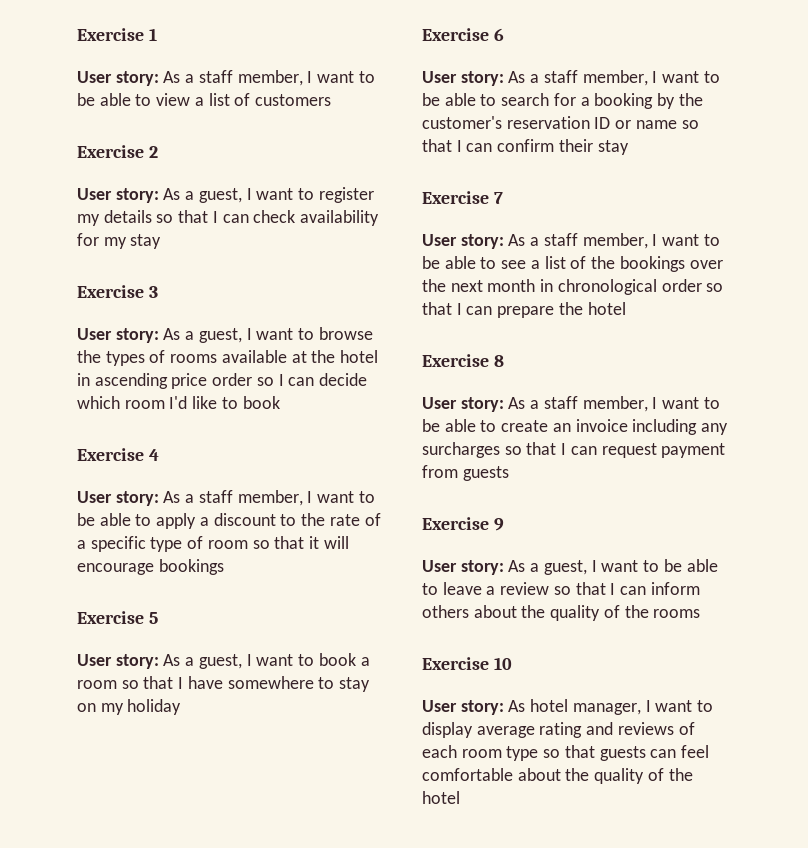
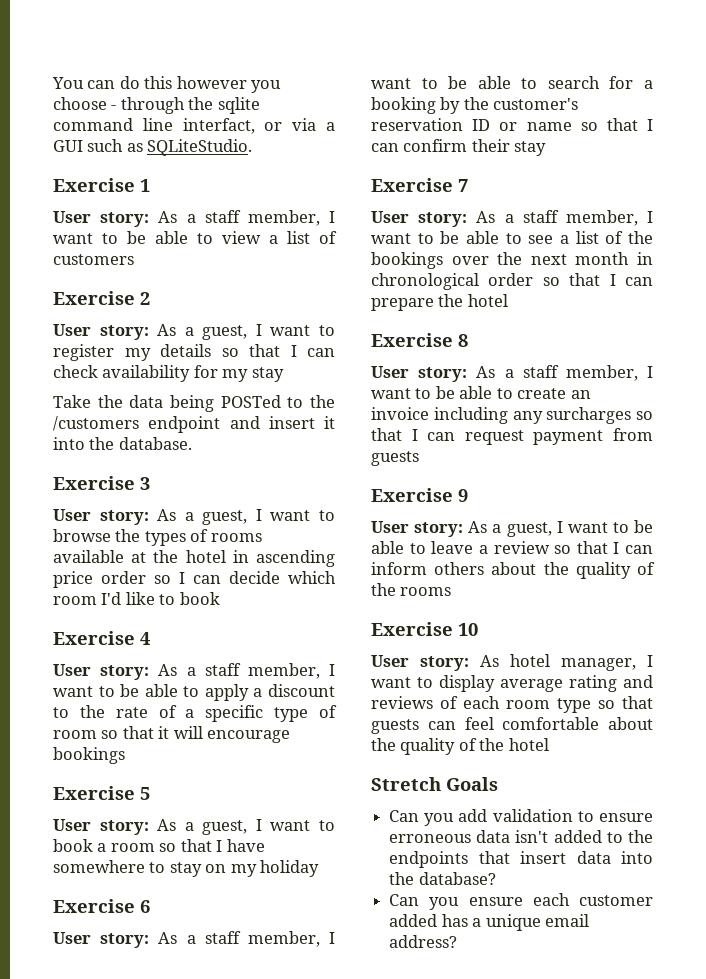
(77, 34) none -> [52,76,282,93] [53,97,260,114] [53,118,336,134] [53,139,253,156] You can do this however you choose - through the sqlite command line interfact, or via a GUI such as SQLiteStudio. //
(162, 241) none -> [53,395,335,412] [53,416,335,433] [53,437,192,450] // Take the data being POSTed to the /customers endpoint and insert it into the database.
(460, 797) none -> [371,777,498,791] [389,809,654,826] [389,830,653,843] [389,851,653,868] [389,872,496,885] [389,893,653,910] [389,914,589,931] [389,935,458,948] // Stretch Goals // Can you add validation to ensure erroneous data isn't added to the endpoints that insert data into the database? // Can you ensure each customer added has a unique email address?

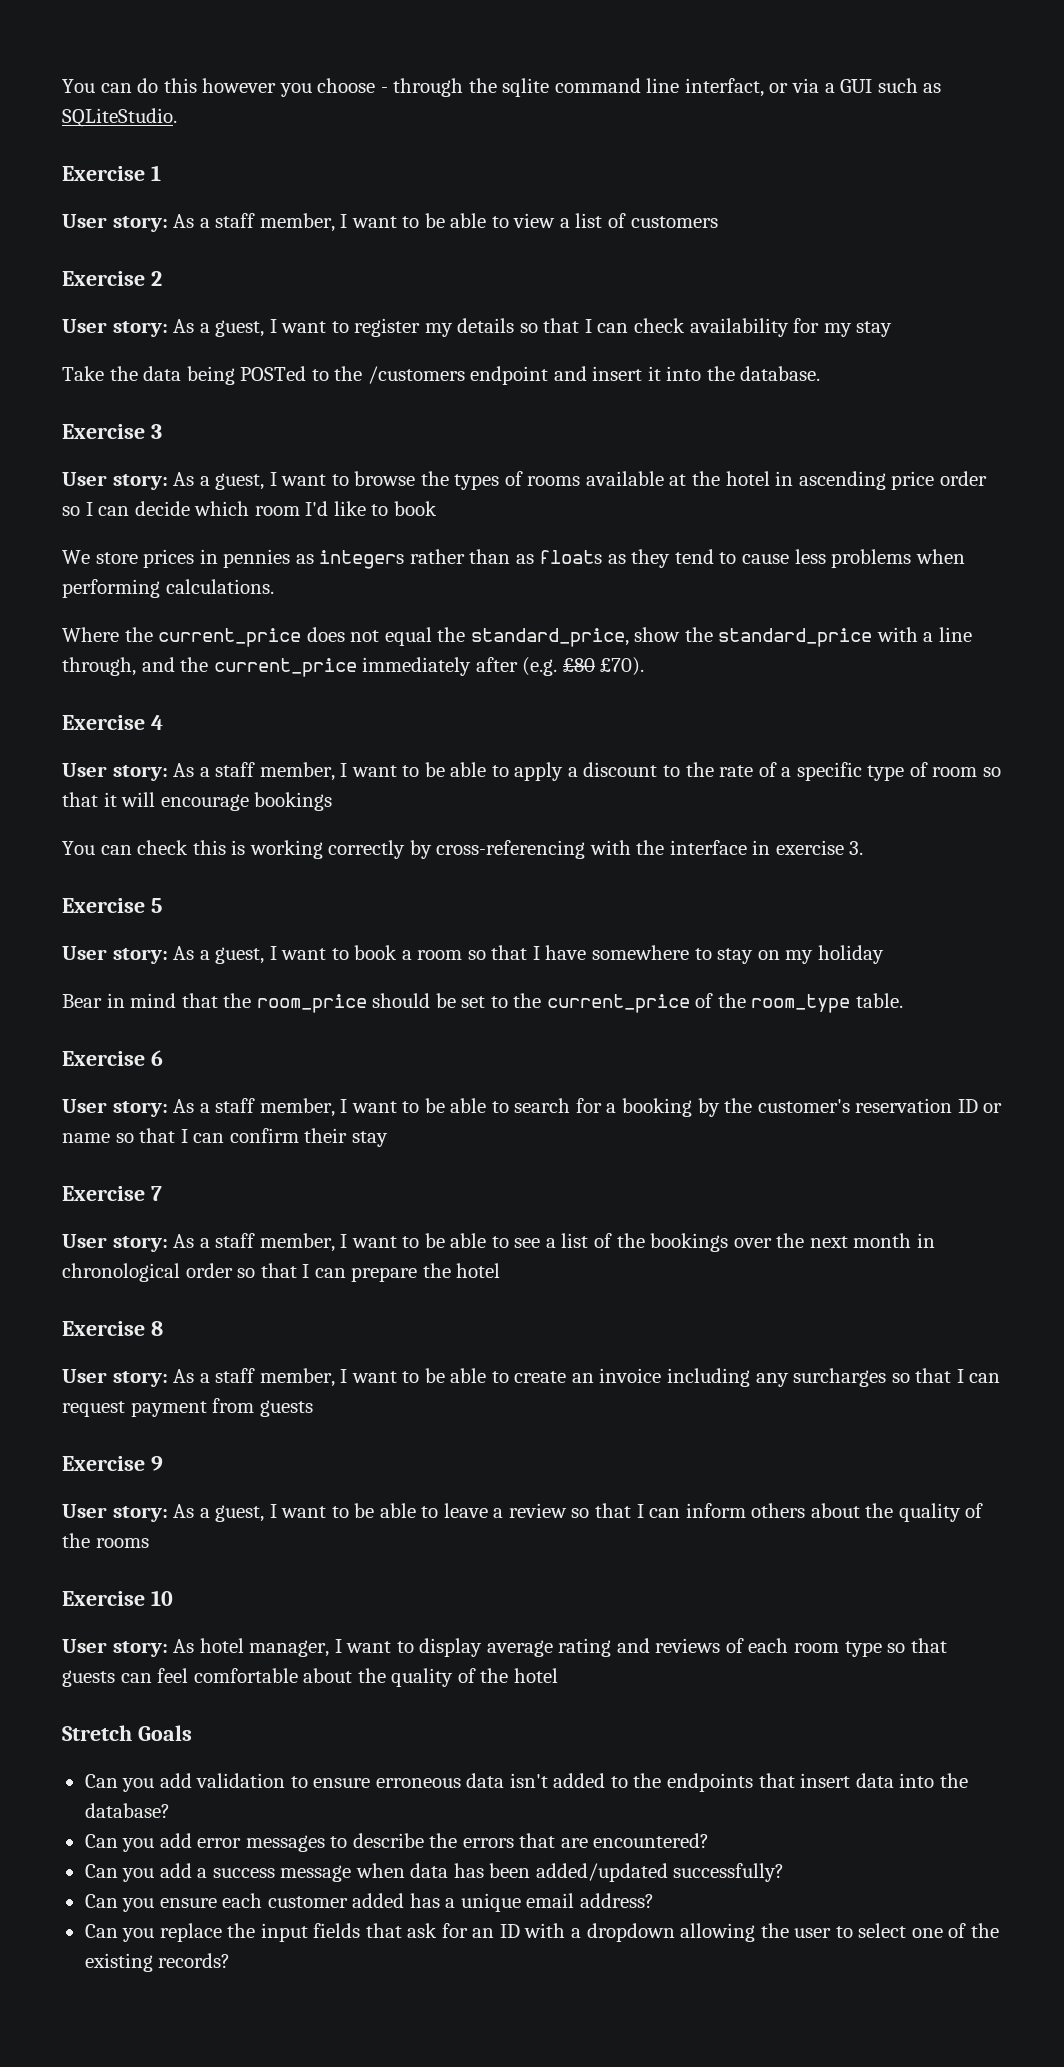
(220, 598) none -> [62,549,965,569] [62,579,274,598] [62,627,972,647] [62,657,645,677] // We store prices in pennies as integers rather than as floats as they tend to cause less problems when performing calculations. // Where the current_price does not equal the standard_price, show the standard_price with a line through, and the current_price immediately after (e.g. £80 £70).
(125, 755) none -> [62,840,864,859] // You can check this is working correctly by cross-referencing with the interface in exercise 3.
(320, 868) none -> [62,993,904,1013] // Bear in mind that the room_price should be set to the current_price of the room_type table.
(496, 878) none -> [84,1833,710,1852] [84,1863,785,1882] // Can you add error messages to describe the errors that are encountered? // Can you add a success message when data has been added/updated successfully?
(458, 941) none -> [84,1923,999,1942] [84,1953,231,1972] // Can you replace the input fields that ask for an ID with a dropdown allowing the user to select one of the existing records?

